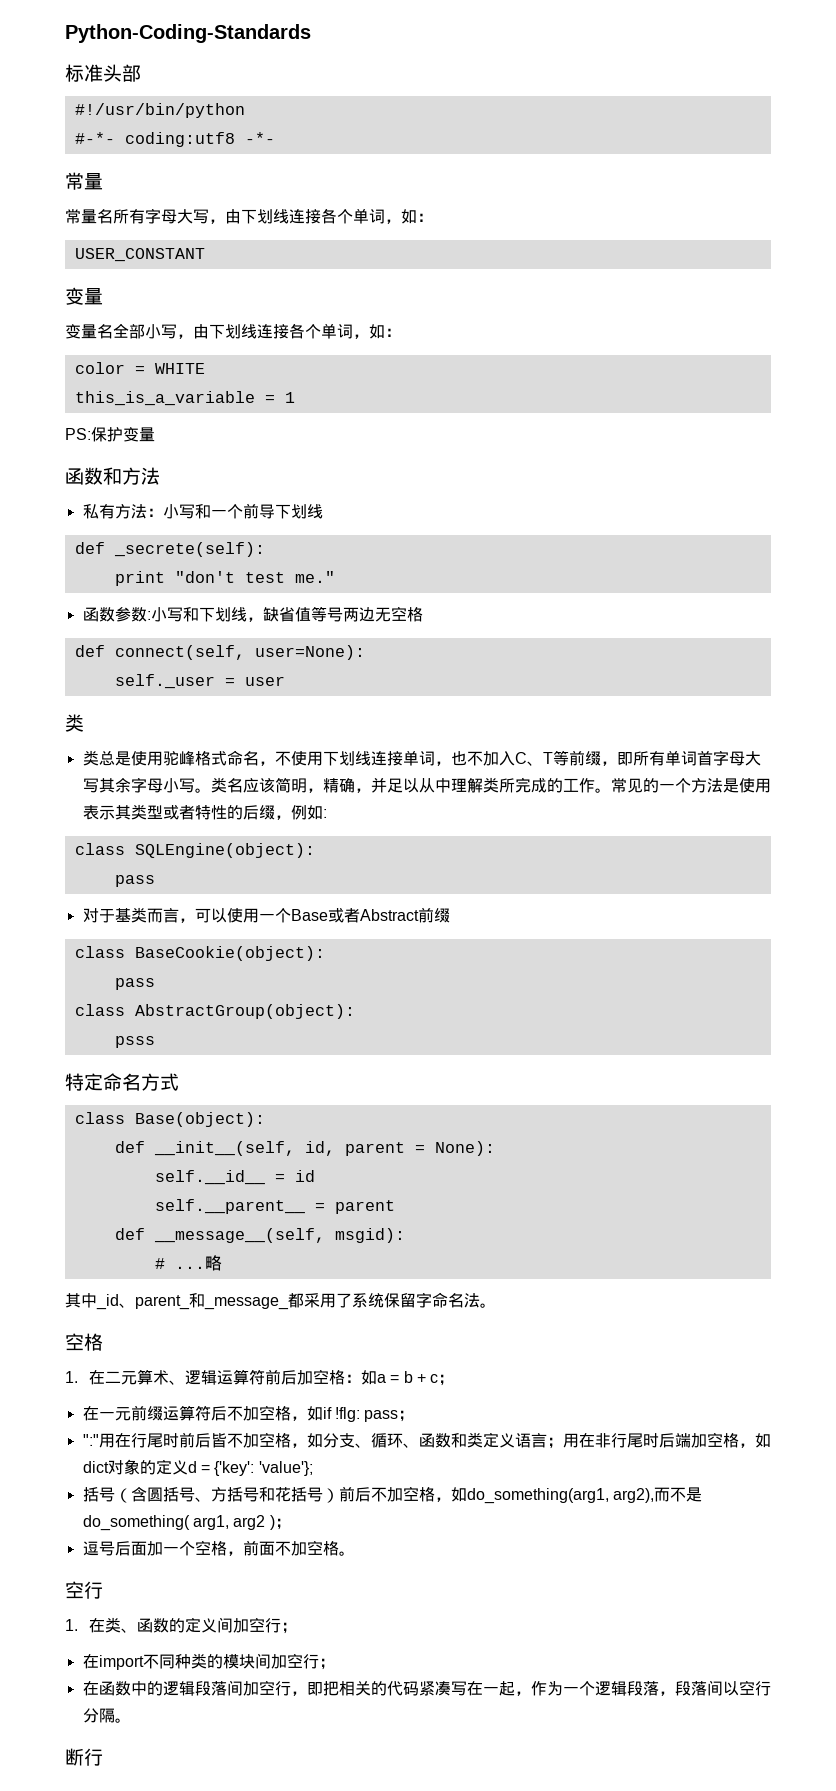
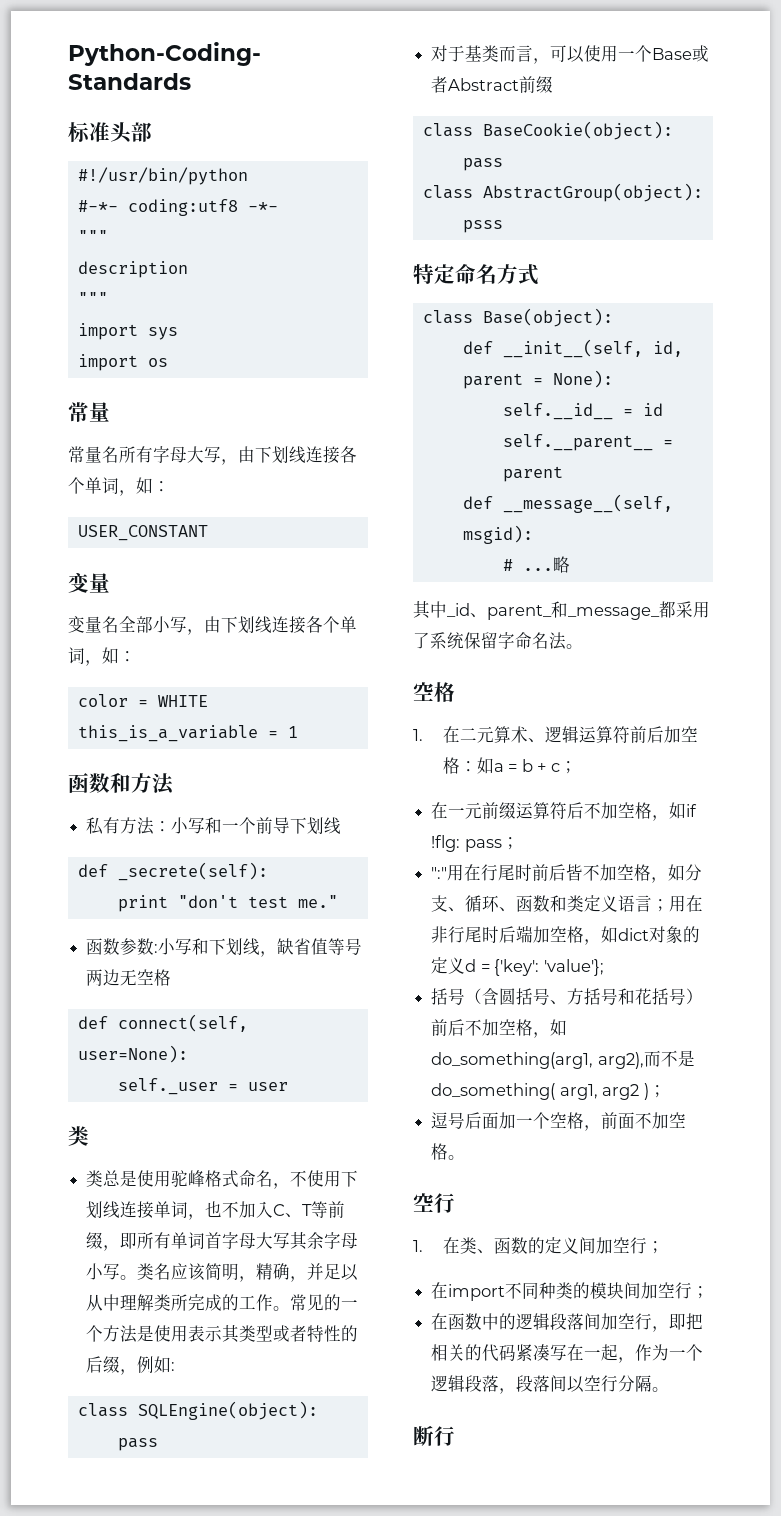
(275, 138) none -> [77,230,108,243] [77,261,188,278] [77,292,108,305] [77,323,178,340] [77,354,168,371] // """ // description // """ // import sys // import os
[65,427,155,442] // PS:保护变量 -> (298, 732) none

